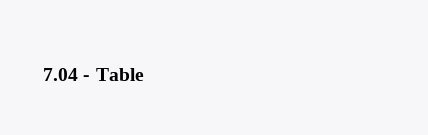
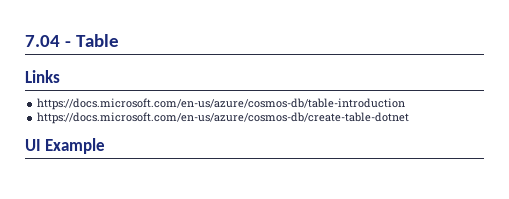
(144, 74) none -> [25,70,60,83] [37,98,406,110] [37,112,410,124] [25,138,106,154] // Links // https://docs.microsoft.com/en-us/azure/cosmos-db/table-introduction // https://docs.microsoft.com/en-us/azure/cosmos-db/create-table-dotnet // UI Example

